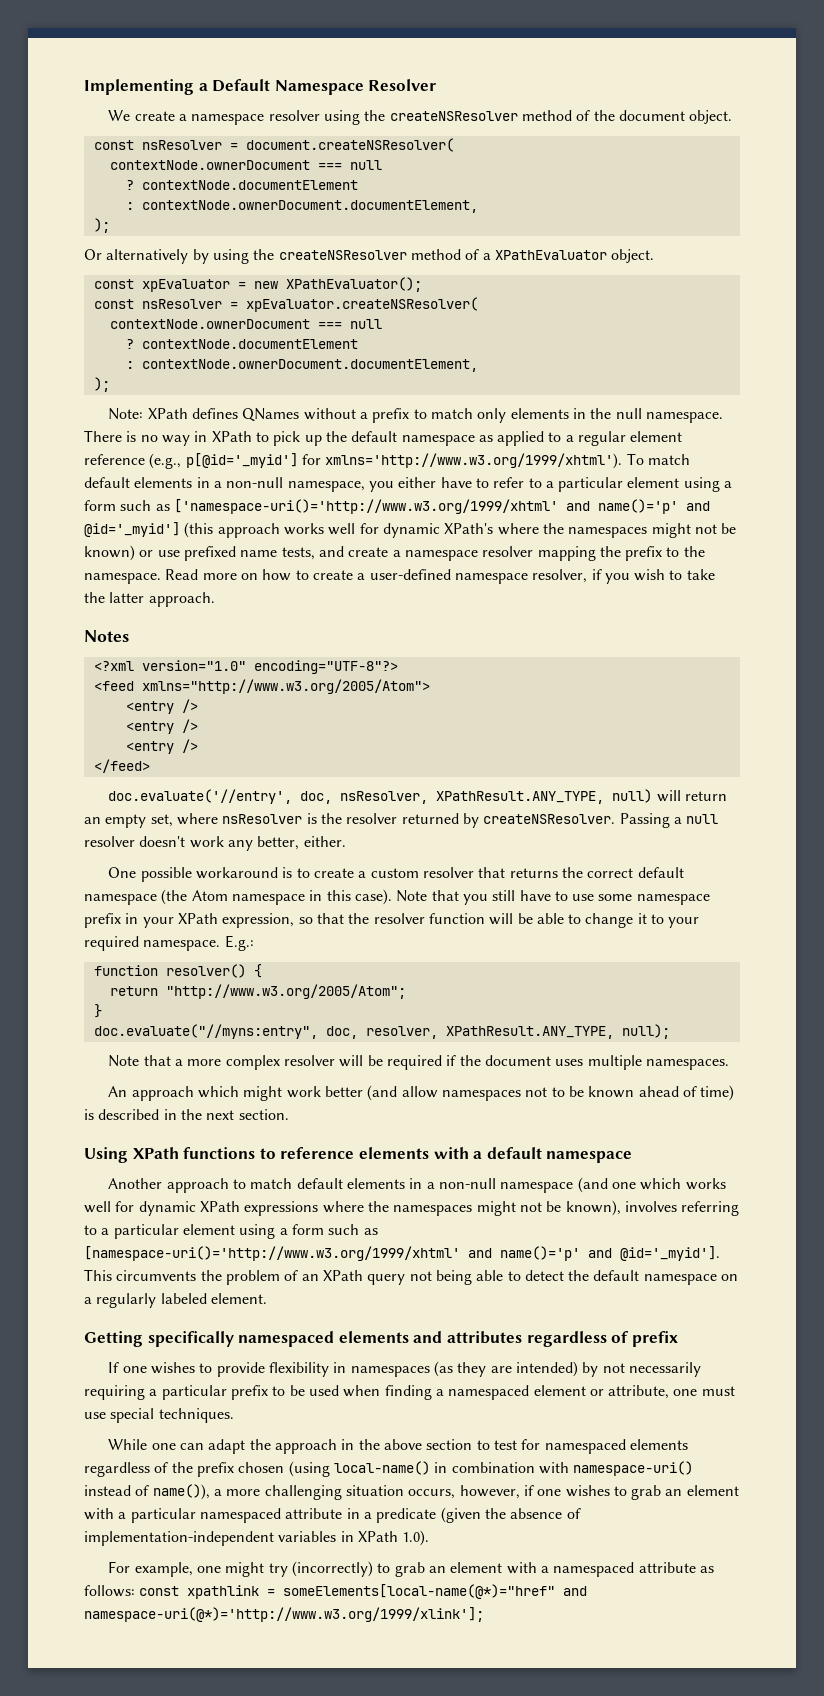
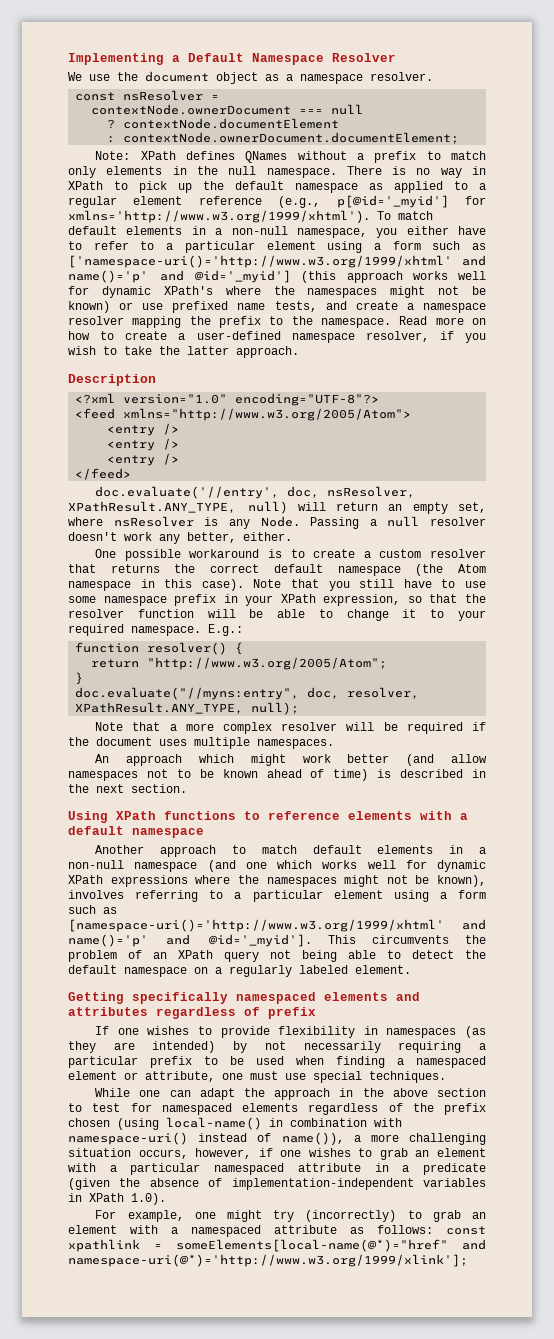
[134,110,733,125] [93,138,454,152] [109,160,382,170] [125,180,358,190] [125,200,478,213] [93,218,110,233] [84,249,655,264] [93,277,422,292] [93,297,478,312] [109,319,382,329] [125,339,358,349] [125,359,478,372] [93,377,110,392] create a namespace resolver using the createNSResolver method of the document object. // const nsResolver = document.createNSResolver( // contextNode.ownerDocument === null // ? contextNode.documentElement // : contextNode.ownerDocument.documentElement, // ); // Or alternatively by using the createNSResolver method of a XPathEvaluator object. // const xpEvaluator = new XPathEvaluator(); // const nsResolver = xpEvaluator.createNSResolver( // contextNode.ownerDocument === null // ? contextNode.documentElement // : contextNode.ownerDocument.documentElement, // ); -> [89,71,433,84] [75,90,220,101] [91,104,364,115] [107,118,340,129] [107,132,460,144] use the document object as a namespace resolver. // const nsResolver = // contextNode.ownerDocument === null // ? contextNode.documentElement // : contextNode.ownerDocument.documentElement;
[84,630,129,642] Notes -> [68,374,156,386] Description
[320,813,616,828] the resolver returned by createNSResolver. -> [228,516,300,529] any Node.

